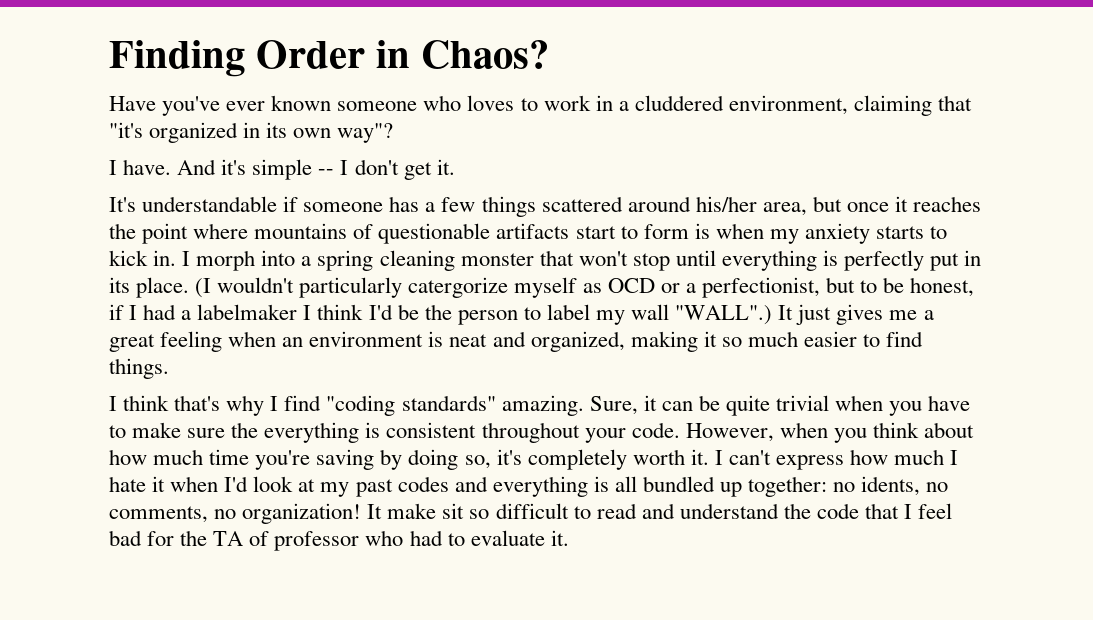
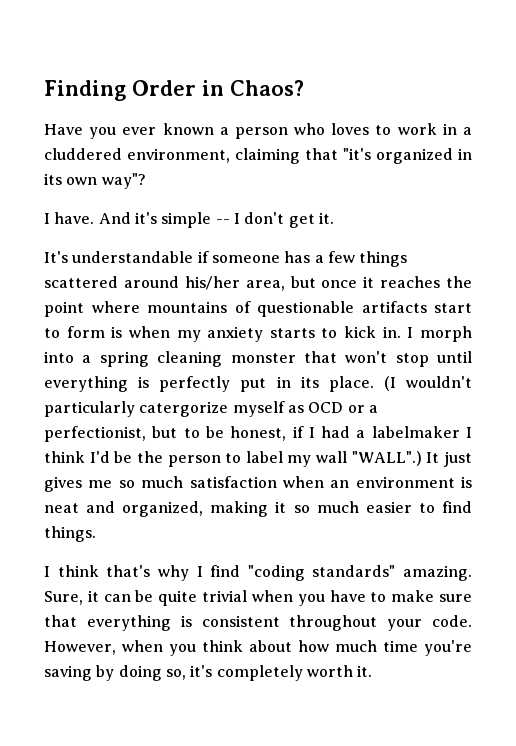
[162,96,221,116] you've -> [89,127,117,139] you
[337,101,418,111] someone -> [219,127,288,139] a person
[923,310,934,320] [109,331,223,352] a great feeling -> [118,476,277,488] so much satisfaction
[231,422,259,438] the -> [44,615,77,627] that
[714,449,959,470] [109,476,949,497] [109,503,953,524] [109,530,569,551] I can't express how much I hate it when I'd look at my past codes and everything is all bundled up together: no idents, no comments, no organization! It make sit so difficult to read and understand the code that I feel bad for the TA of professor who had to evaluate it. -> (373, 671) none

